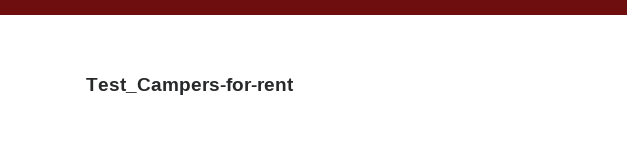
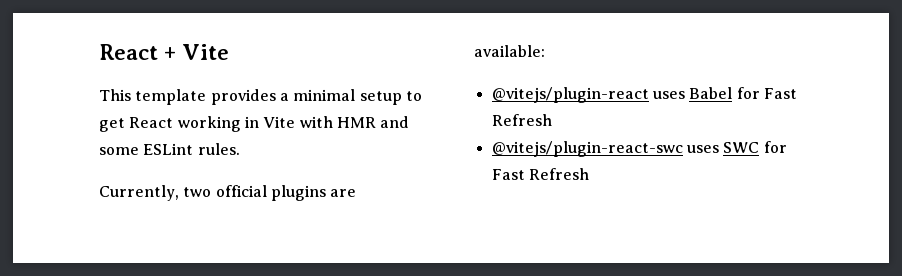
[86,78,294,95] Test_Campers-for-rent -> [99,44,230,60] [99,89,422,105] [99,116,410,132] [99,143,240,155] [99,185,357,201] [474,45,545,57] [491,87,797,103] [491,114,552,126] [491,141,787,157] [491,168,589,180] React + Vite // This template provides a minimal setup to get React working in Vite with HMR and some ESLint rules. // Currently, two official plugins are available: // @vitejs/plugin-react uses Babel for Fast Refresh // @vitejs/plugin-react-swc uses SWC for Fast Refresh

